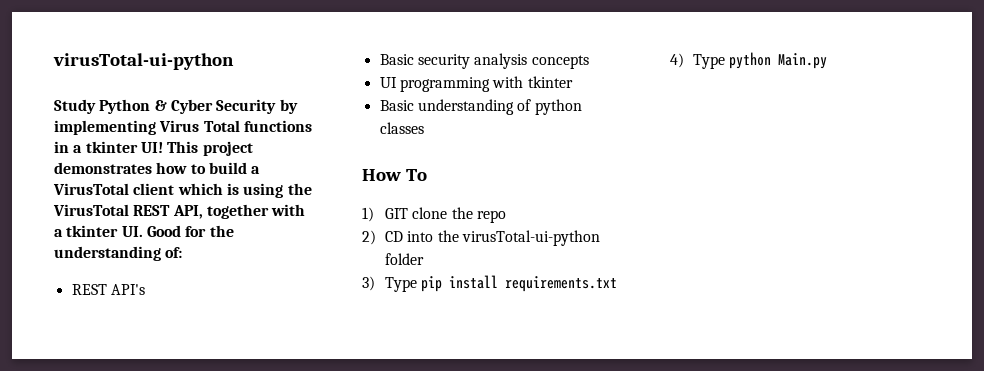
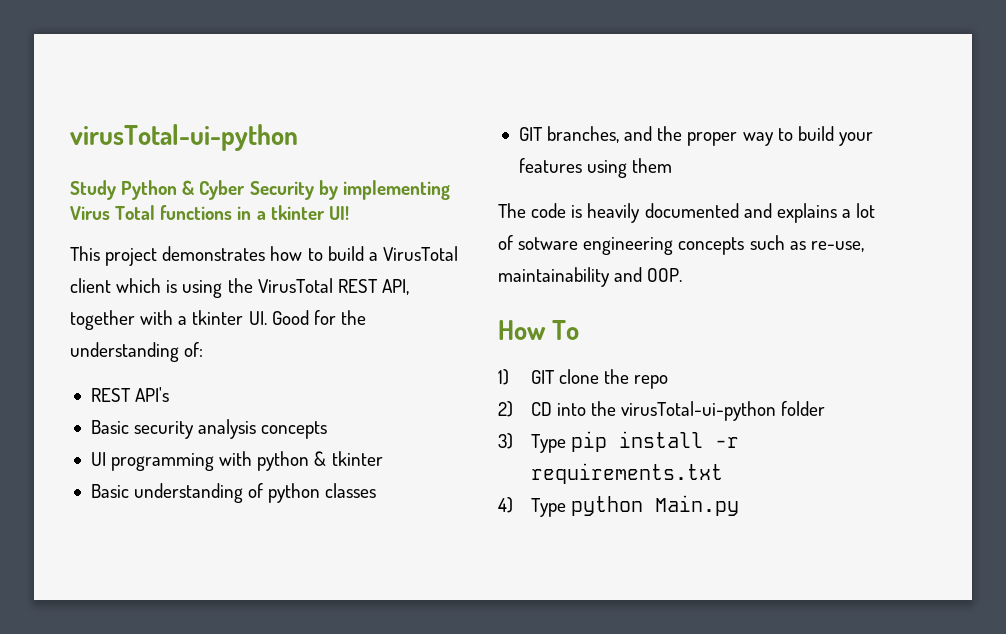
(163, 147) none -> (349, 213) //
(524, 82) none -> [257,451,327,471] python &
(424, 128) none -> [518,126,873,146] [518,158,673,178] [498,203,876,223] [498,235,864,255] [498,267,683,287] // GIT branches, and the proper way to build your features using them // The code is heavily documented and explains a lot of sotware engineering concepts such as re-use, maintainability and OOP.
(499, 282) none -> [714,437,739,448] -r

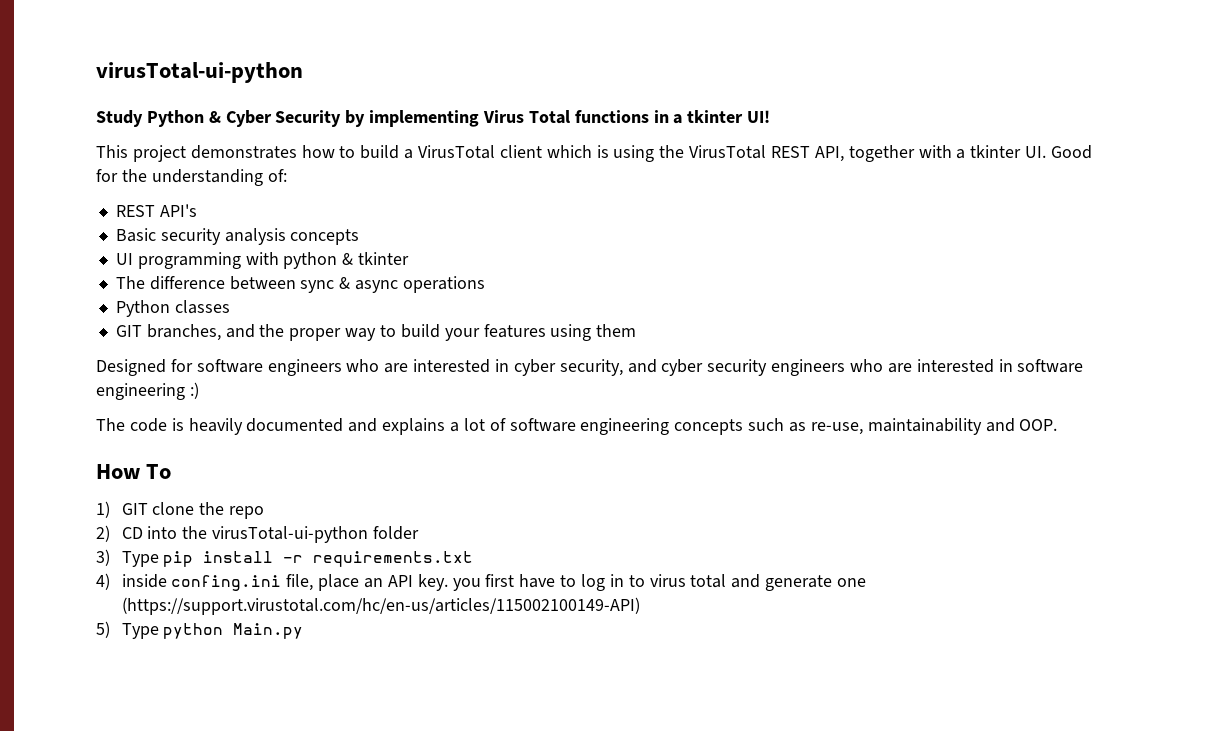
[90,483,321,503] Basic understanding of python -> [115,276,485,293] [115,300,170,317] The difference between sync & async operations // Python
(673, 165) none -> [96,359,1084,376] [96,382,199,400] // Designed for software engineers who are interested in cyber security, and cyber security engineers who are interested in software engineering :)
[518,237,579,250] sotware -> [509,418,576,432] software
(513, 505) none -> [121,574,867,591] [121,597,640,615] [96,621,110,638] inside confing.ini file, place an API key. you first have to log in to virus total and generate one (https://support.virustotal.com/hc/en-us/articles/115002100149-API) // 5)

